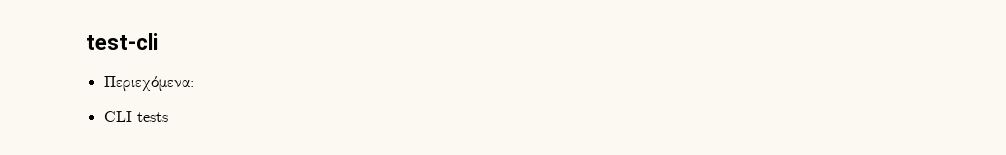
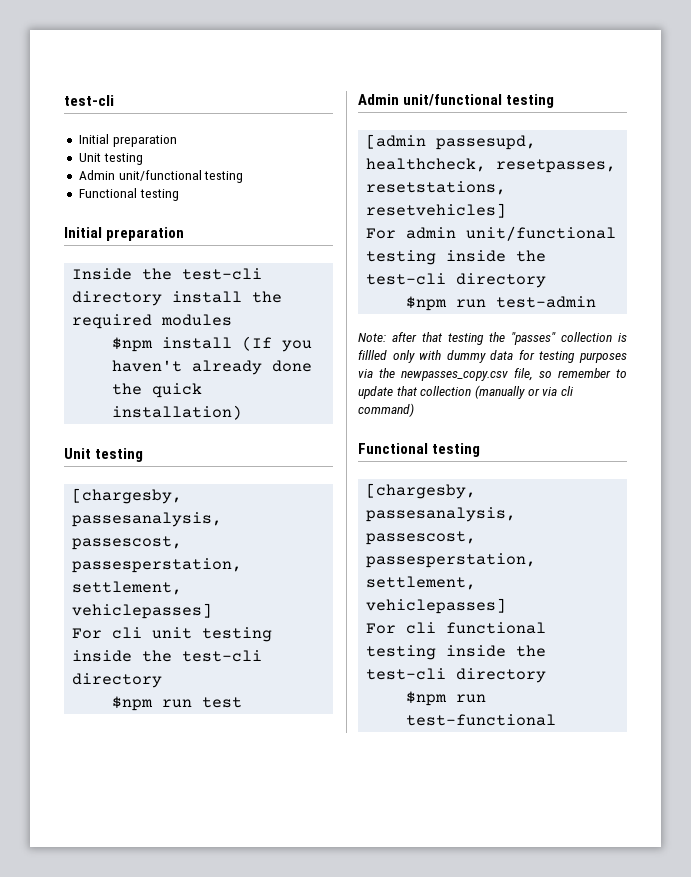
[103,76,194,92] [103,111,168,122] Περιεχόμενα: // CLI tests -> [78,134,177,147] [78,153,143,165] [78,170,244,183] [78,188,179,201] [64,227,185,241] [72,268,263,280] [72,291,283,306] [72,314,233,329] [112,336,313,352] [112,360,313,375] [112,383,203,398] [112,405,243,420] [64,448,144,462] [72,488,183,504] [72,512,223,527] [72,536,183,550] [72,558,243,573] [72,581,183,595] [72,603,213,619] [72,627,273,642] [72,650,263,662] [72,673,163,688] [112,696,243,711] [358,94,555,108] [366,134,537,150] [366,158,617,173] [366,181,507,195] [366,203,507,218] [366,226,617,241] [366,250,547,265] [366,273,547,288] [406,296,597,311] [358,332,627,345] [358,350,627,363] [358,368,627,381] [358,385,574,399] [358,403,414,417] [358,443,481,457] [366,483,477,499] [366,507,517,522] [366,531,477,545] [366,553,537,568] [366,576,477,590] [366,598,507,614] [366,622,547,634] [366,645,547,660] [366,668,547,683] [406,691,487,706] [406,714,557,726] Initial preparation // Unit testing // Admin unit/functional testing // Functional testing // Initial preparation // Inside the test-cli directory install the required modules // $npm install (If you haven't already done the quick installation) // Unit testing // [chargesby, passesanalysis, passescost, passesperstation, settlement, vehiclepasses] // For cli unit testing inside the test-cli directory // $npm run test // Admin unit/functional testing // [admin passesupd, healthcheck, resetpasses, resetstations, resetvehicles] // For admin unit/functional testing inside the test-cli directory // $npm run test-admin // Note: after that testing the "passes" collection is fillled only with dummy data for testing purposes via the newpasses_copy.csv file, so remember to update that collection (manually or via cli command) // Functional testing // [chargesby, passesanalysis, passescost, passesperstation, settlement, vehiclepasses] // For cli functional testing inside the test-cli directory // $npm run test-functional

